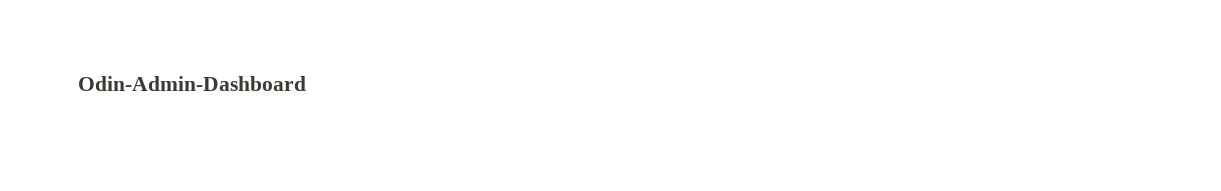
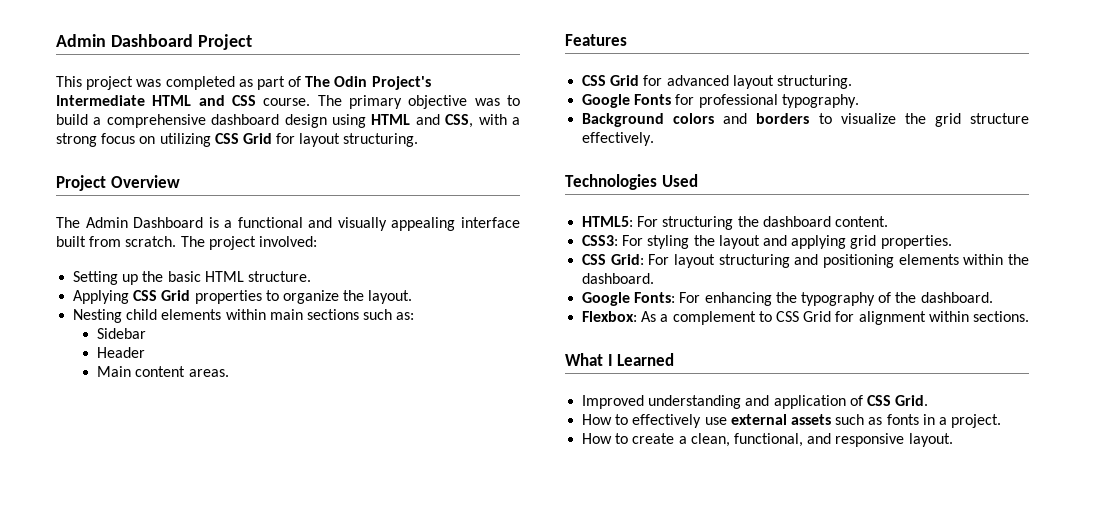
[78,76,306,91] Odin-Admin-Dashboard -> [56,34,252,50] [56,76,431,90] [56,95,520,109] [56,114,520,128] [56,133,419,147] [56,175,180,191] [56,217,520,231] [56,236,317,250] [73,271,311,285] [73,290,413,304] [73,309,415,323] [97,328,147,339] [97,347,146,358] [97,366,229,377] [565,34,627,46] [582,75,852,89] [582,94,859,108] [582,113,1029,127] [582,132,655,146] [565,174,698,190] [582,216,888,230] [582,235,952,249] [582,254,1029,268] [582,273,655,284] [582,292,993,306] [582,311,1029,325] [565,353,675,366] [582,395,929,409] [582,414,1002,428] [582,433,953,447] Admin Dashboard Project // This project was completed as part of The Odin Project's Intermediate HTML and CSS course. The primary objective was to build a comprehensive dashboard design using HTML and CSS, with a strong focus on utilizing CSS Grid for layout structuring. // Project Overview // The Admin Dashboard is a functional and visually appealing interface built from scratch. The project involved: // Setting up the basic HTML structure. // Applying CSS Grid properties to organize the layout. // Nesting child elements within main sections such as: // Sidebar // Header // Main content areas. // Features // CSS Grid for advanced layout structuring. // Google Fonts for professional typography. // Background colors and borders to visualize the grid structure effectively. // Technologies Used // HTML5: For structuring the dashboard content. // CSS3: For styling the layout and applying grid properties. // CSS Grid: For layout structuring and positioning elements within the dashboard. // Google Fonts: For enhancing the typography of the dashboard. // Flexbox: As a complement to CSS Grid for alignment within sections. // What I Learned // Improved understanding and application of CSS Grid. // How to effectively use external assets such as fonts in a project. // How to create a clean, functional, and responsive layout.

